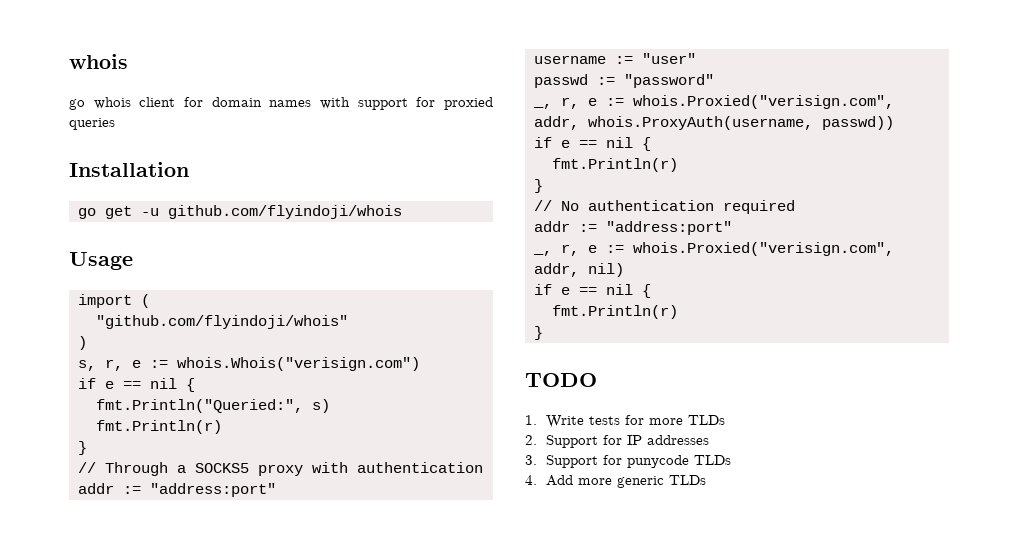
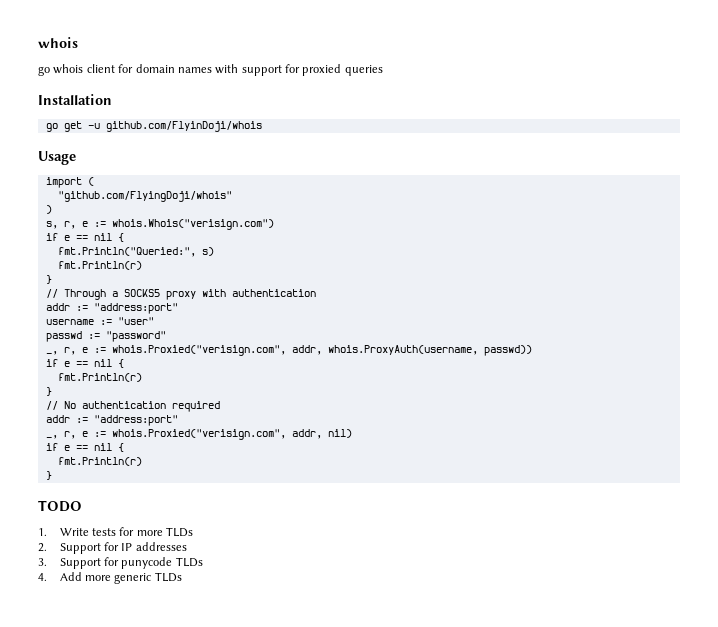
[168,205,402,219] github.com/flyindoji/whois -> [105,121,262,132] github.com/FlyinDoji/whois
[96,315,348,329] "github.com/flyindoji/whois" -> [57,191,232,202] "github.com/FlyingDoji/whois"

